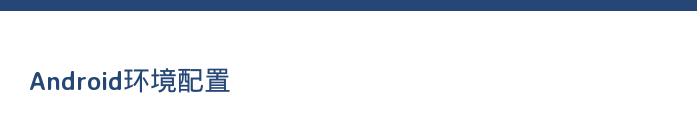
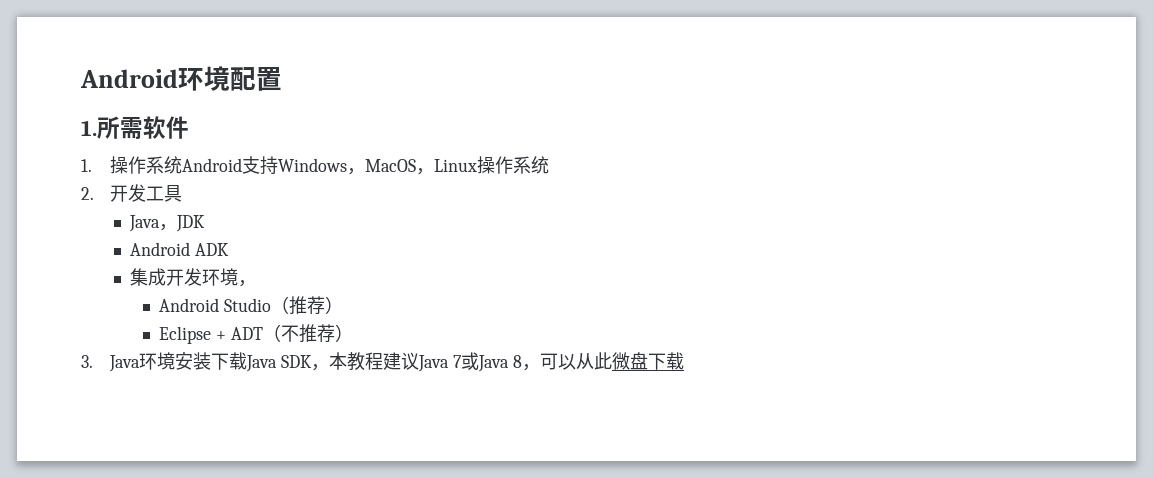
(231, 80) none -> [81,116,189,139] [81,156,550,175] [81,184,183,202] [128,215,205,232] [129,242,229,256] [129,268,256,287] [159,296,343,315] [159,324,353,344] [81,352,684,372] // 1.所需软件 // 1.操作系统Android支持Windows，MacOS，Linux操作系统 // 2.开发工具 // Java，JDK // Android ADK // 集成开发环境， // Android Studio（推荐） // Eclipse + ADT（不推荐） // 3. Java环境安装下载Java SDK，本教程建议Java 7或Java 8，可以从此微盘下载

